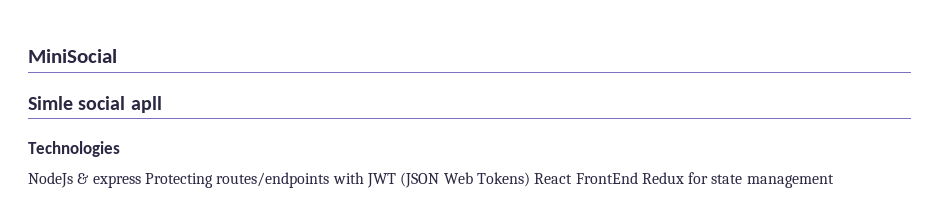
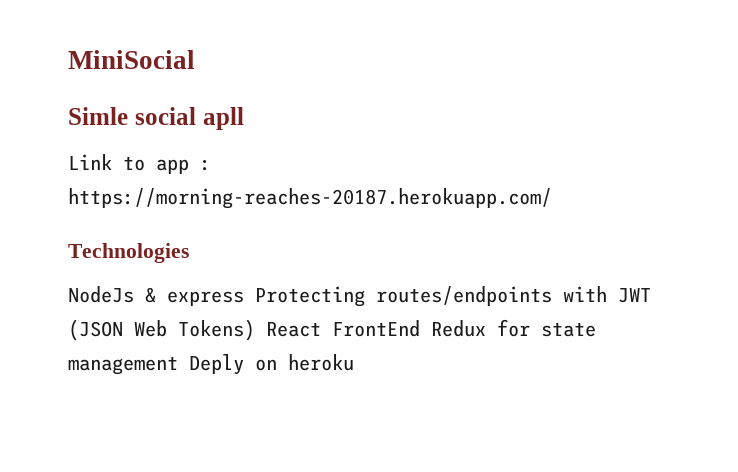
(162, 104) none -> [68,154,211,174] [68,188,552,209] // Link to app : https://morning-reaches-20187.herokuapp.com/
(834, 181) none -> [189,354,354,375] Deply on heroku

